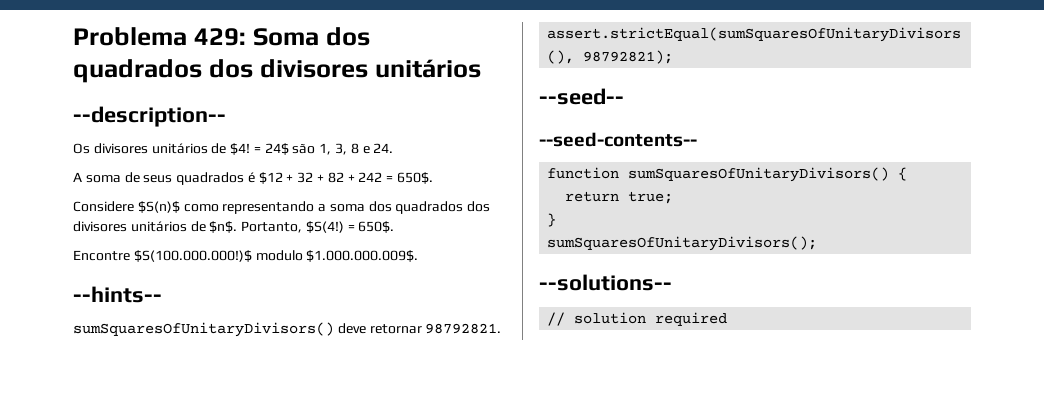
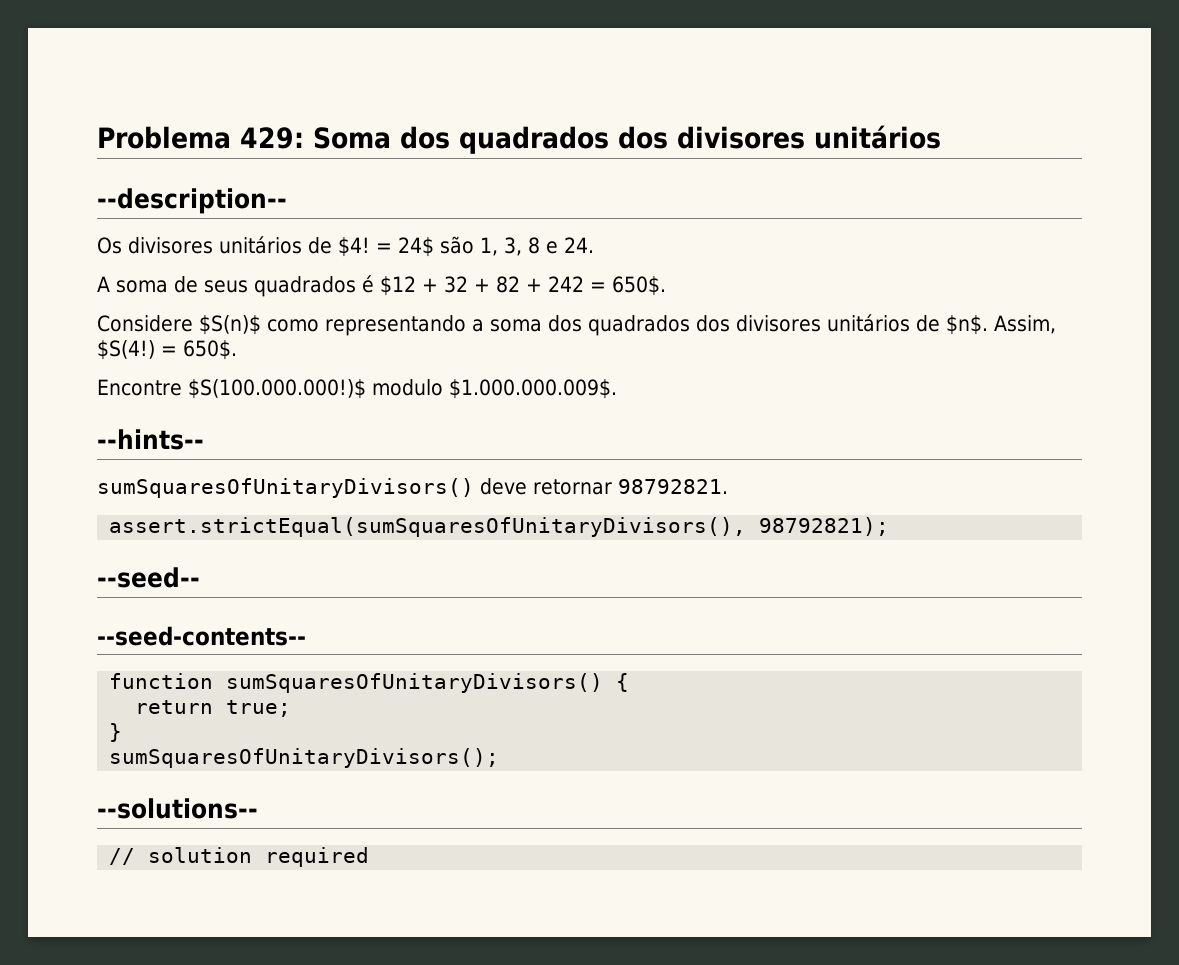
[241,221,303,233] Portanto, -> [994,315,1056,334] Assim,

